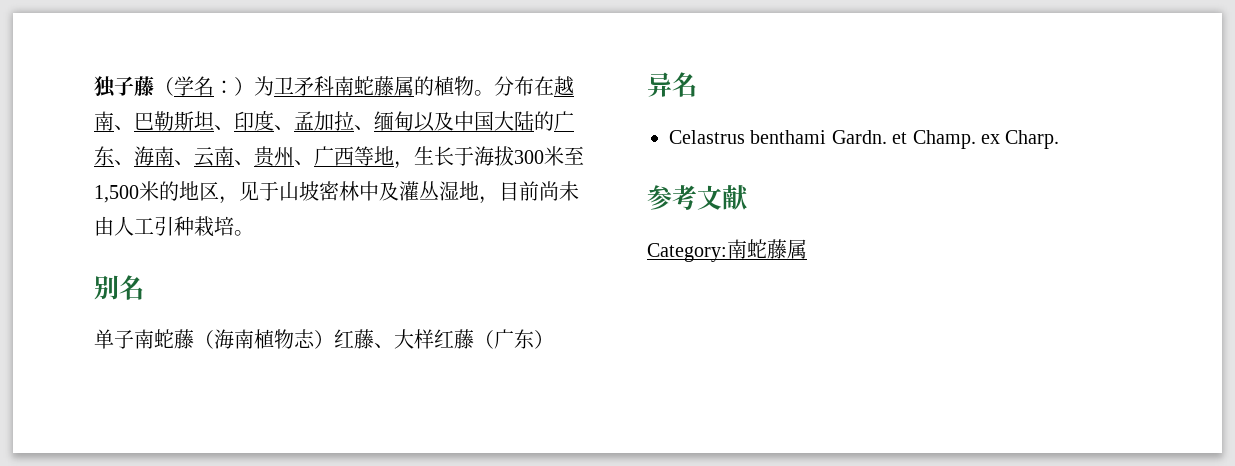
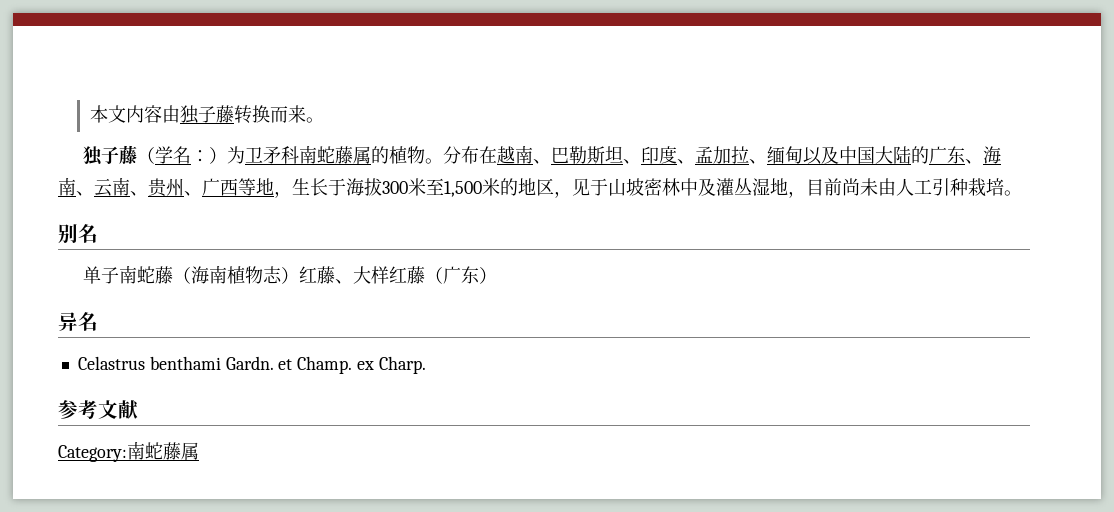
(94, 87) none -> [89,105,324,124] 本文内容由独子藤转换而来。 //

